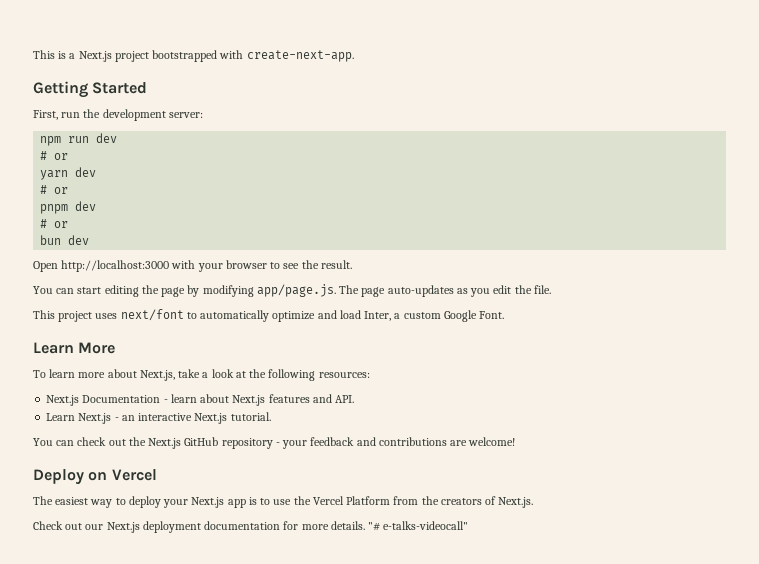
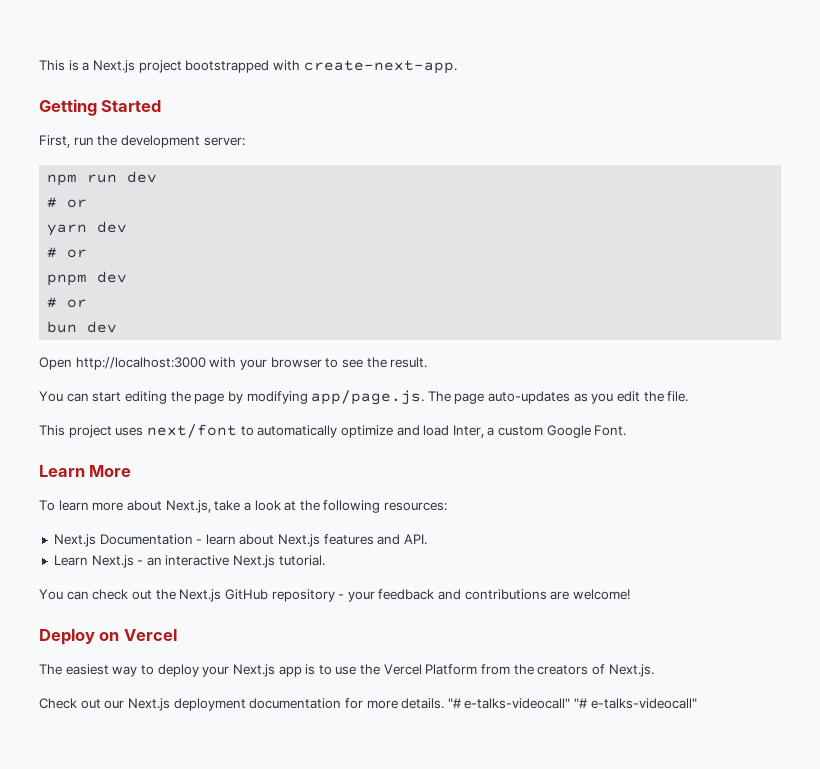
(469, 525) none -> [574,698,697,709] "# e-talks-videocall"

